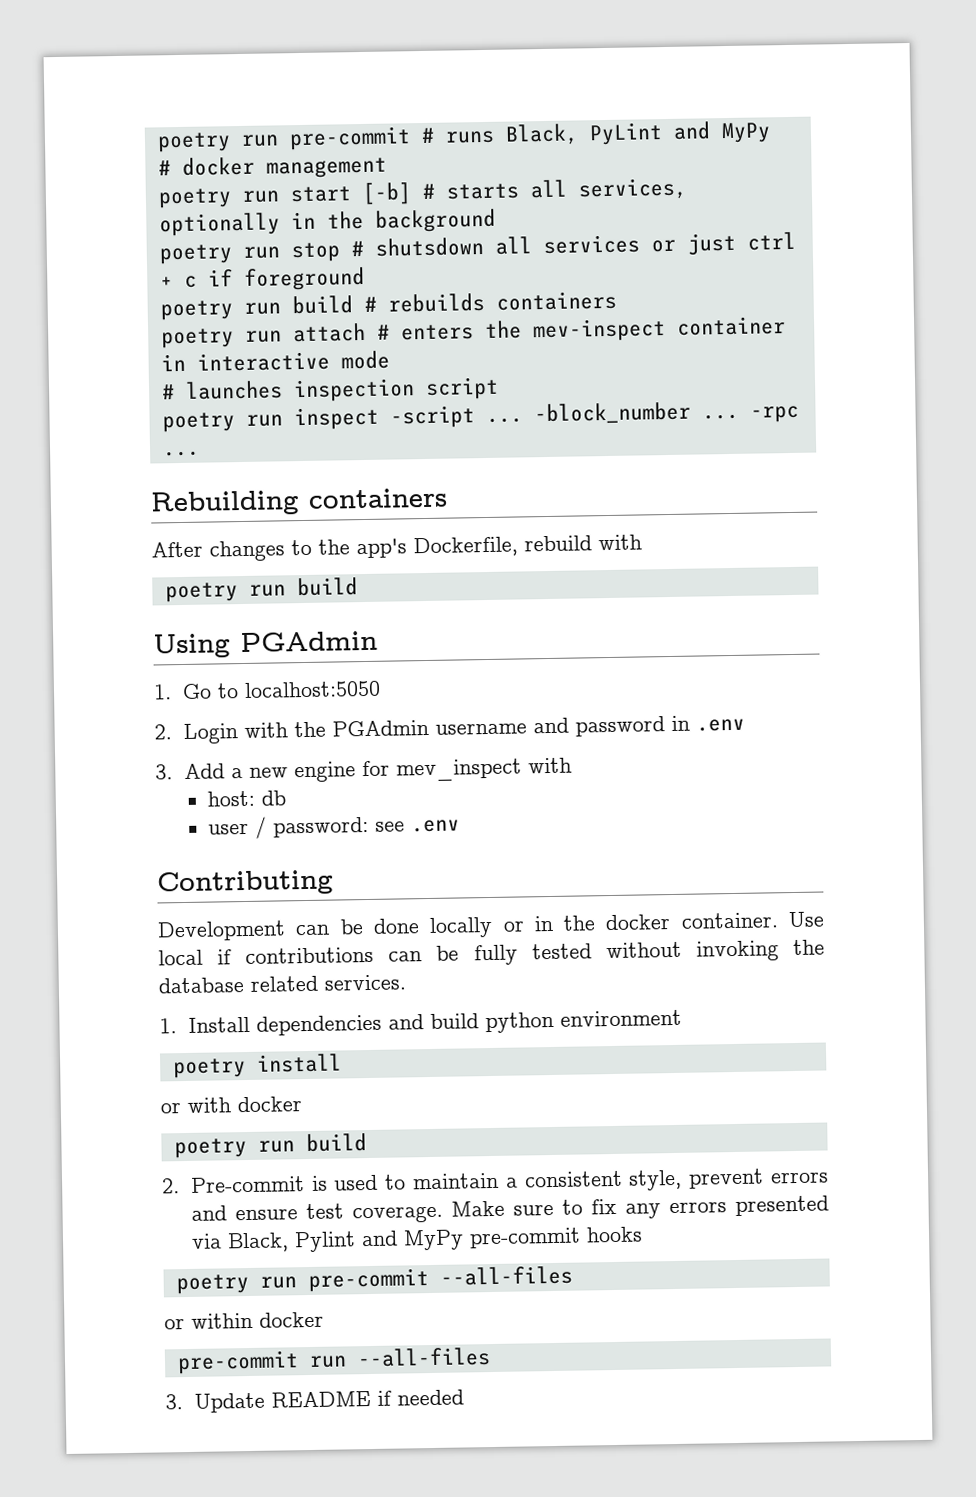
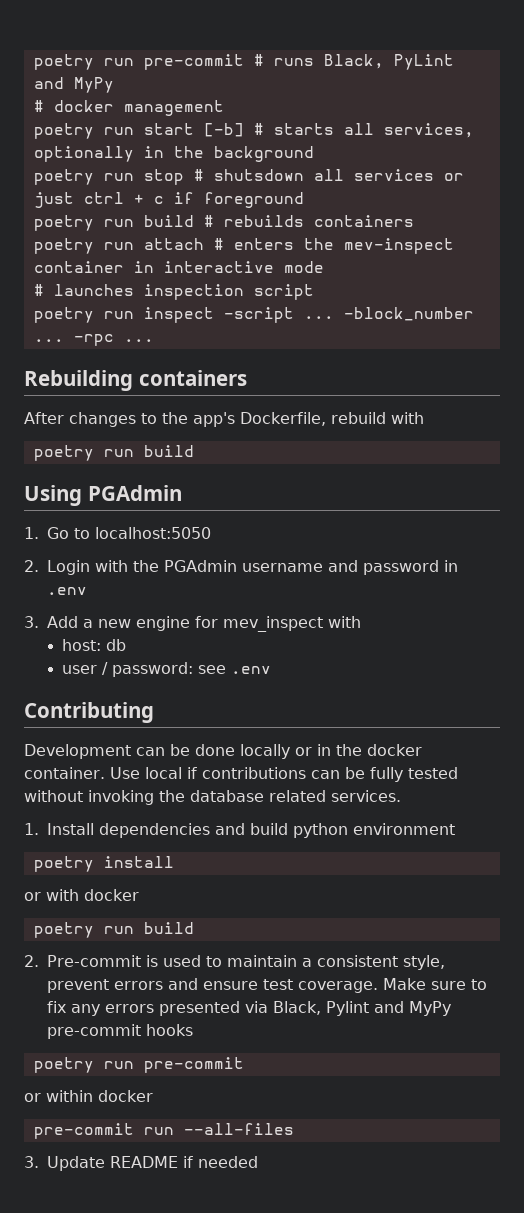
[439,1265,573,1286] --all-files -> (244, 1065) none

